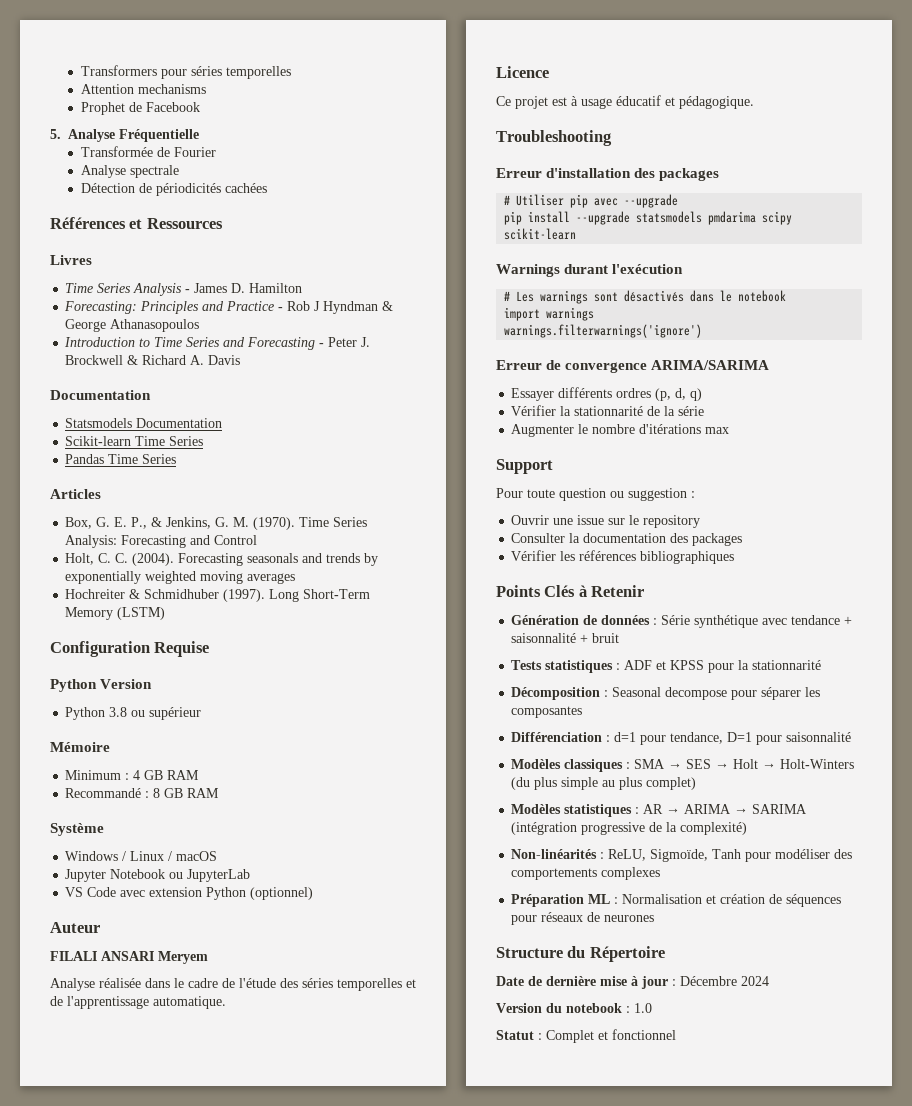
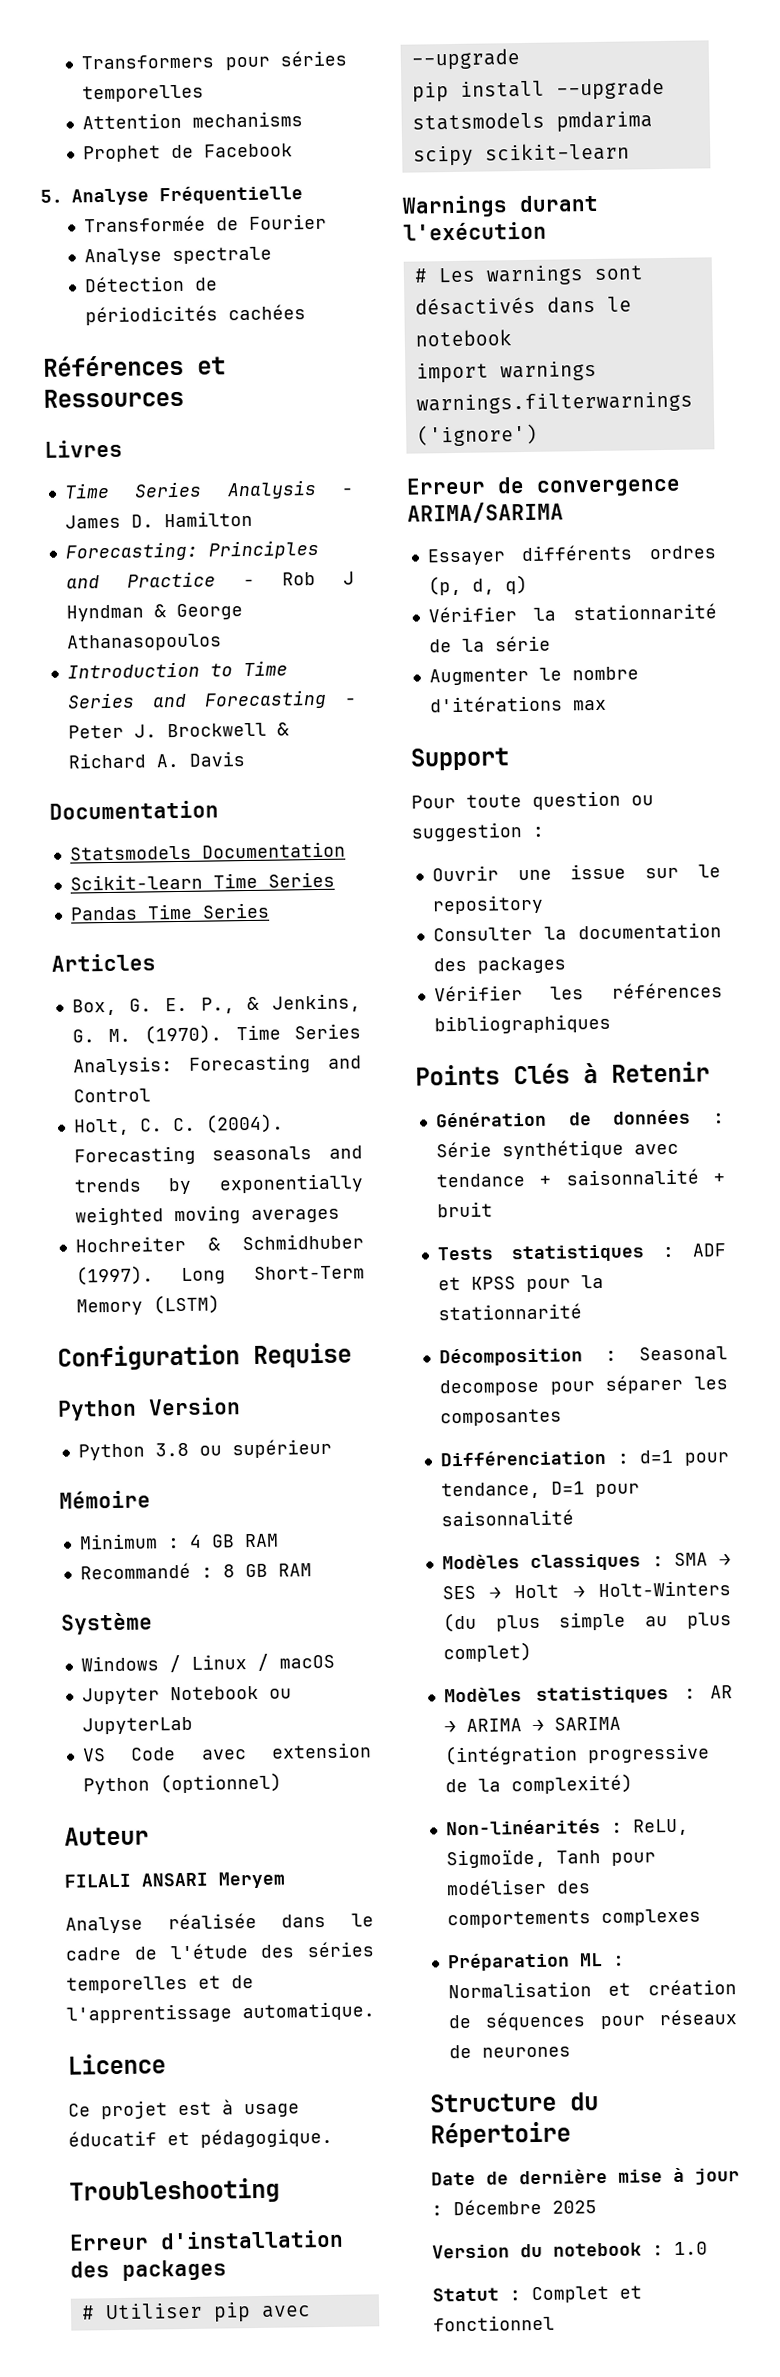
[741,976,769,986] 2024 -> [552,2200,597,2214] 2025

